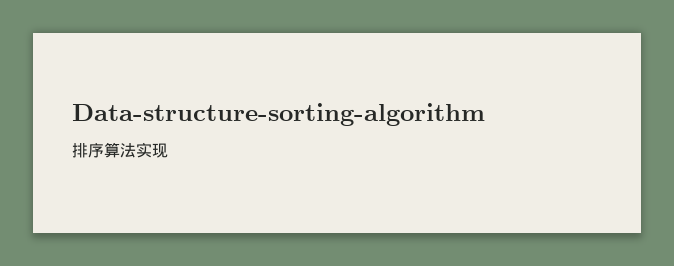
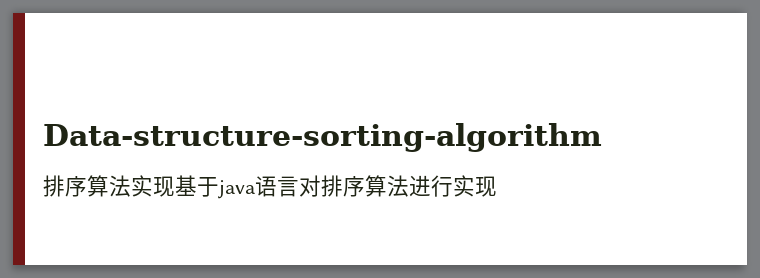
(168, 150) none -> [175,175,497,199] 基于java语言对排序算法进行实现

